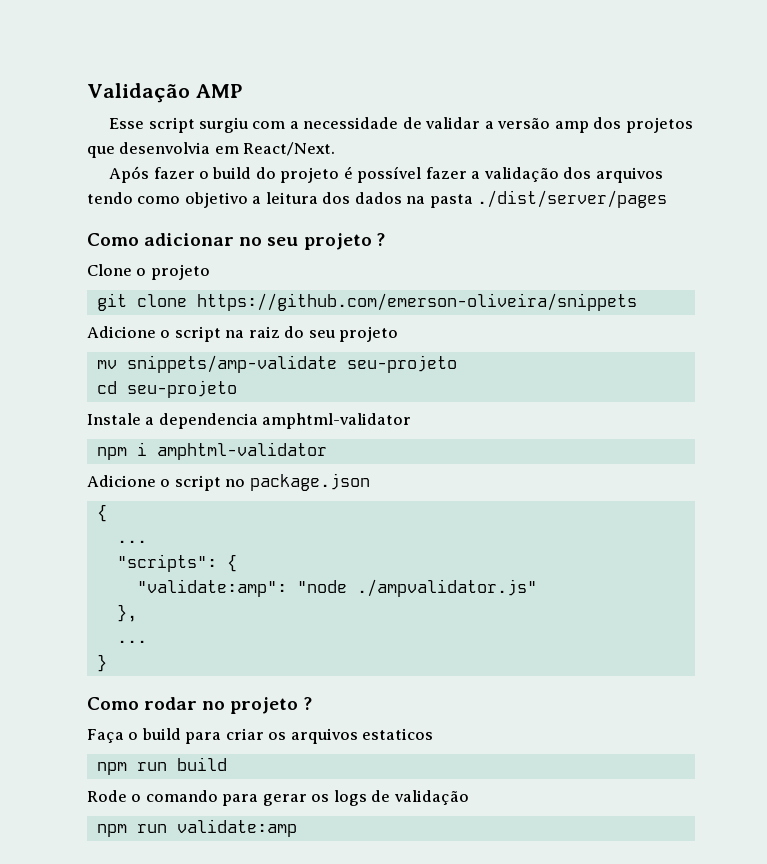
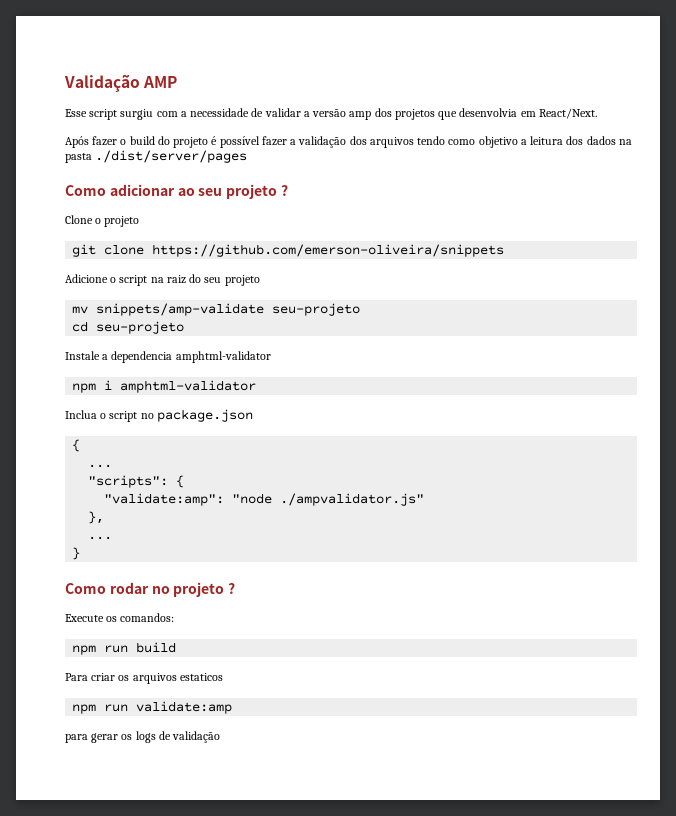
[239,237,263,246] no -> [177,188,195,196] ao
[87,475,156,487] Adicione -> [65,410,97,419] Inclua
[87,728,222,744] Faça o build para -> [65,613,175,622] [72,642,177,655] [65,673,88,681] Execute os comandos: // npm run build // Para
[176,757,227,771] [87,790,218,802] build // Rode o comando -> [136,701,233,714] validate:amp //
[96,819,297,837] // npm run validate:amp -> (221, 737) none

